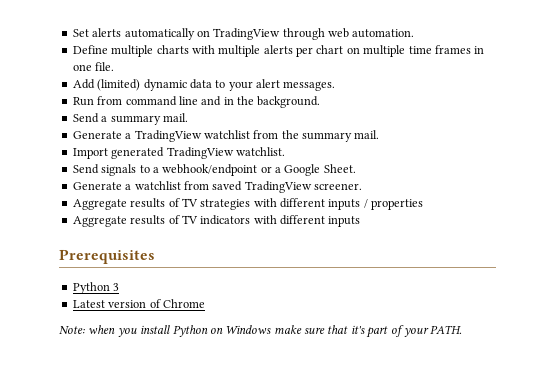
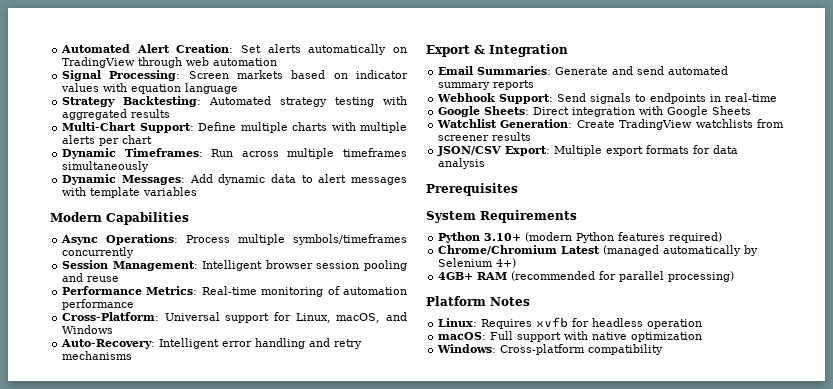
(72, 33) none -> [61,44,234,53] Automated Alert Creation:
[352,29,415,38] automation. // -> [213,58,278,66] [62,70,408,81] [61,83,239,94] [62,96,407,107] [62,109,171,120] [62,122,194,133] automation // Signal Processing: Screen markets based on indicator values with equation language // Strategy Backtesting: Automated strategy testing with aggregated results // Multi-Chart Support:
[346,45,485,57] [72,62,115,71] [72,79,336,91] [72,96,321,108] [72,113,188,125] [72,130,380,142] [72,147,285,159] [72,164,356,176] [72,181,362,193] [72,198,424,210] [72,215,361,227] on multiple time frames in one file. // Add (limited) dynamic data to your alert messages. // Run from command line and in the background. // Send a summary mail. // Generate a TradingView watchlist from the summary mail. // Import generated TradingView watchlist. // Send signals to a webhook/endpoint or a Google Sheet. // Generate a watchlist from saved TradingView screener. // Aggregate results of TV strategies with different inputs / properties // Aggregate results of TV indicators with different inputs -> [62,148,407,159] [62,161,150,172] [62,174,407,185] [62,187,198,198] [50,212,189,225] [61,234,407,245] [62,247,135,258] [62,260,407,271] [62,273,120,282] [62,286,407,297] [62,299,135,310] [62,312,407,323] [62,325,114,334] [61,338,363,349] [62,351,133,360] [426,44,568,57] [438,66,729,75] [438,80,535,90] [437,93,778,104] [438,106,752,117] [437,119,784,130] [438,132,532,141] [437,145,739,156] [438,158,486,169] // Dynamic Timeframes: Run across multiple timeframes simultaneously // Dynamic Messages: Add dynamic data to alert messages with template variables // Modern Capabilities // Async Operations: Process multiple symbols/timeframes concurrently // Session Management: Intelligent browser session pooling and reuse // Performance Metrics: Real-time monitoring of automation performance // Cross-Platform: Universal support for Linux, macOS, and Windows // Auto-Recovery: Intelligent error handling and retry mechanisms // Export & Integration // Email Summaries: Generate and send automated summary reports // Webhook Support: Send signals to endpoints in real-time // Google Sheets: Direct integration with Google Sheets // Watchlist Generation: Create TradingView watchlists from screener results // JSON/CSV Export: Multiple export formats for data analysis
[72,282,120,294] [72,299,205,308] [59,325,463,338] // Python 3 // Latest version of Chrome // Note: when you install Python on Windows make sure that it's part of your PATH. -> [426,210,577,223] [438,232,723,243] [438,245,759,256] [438,258,517,268] [438,271,735,282] [426,296,530,306] [438,317,703,329] [438,331,703,342] [437,344,664,355] // System Requirements // Python 3.10+ (modern Python features required) // Chrome/Chromium Latest (managed automatically by Selenium 4+) // 4GB+ RAM (recommended for parallel processing) // Platform Notes // Linux: Requires xvfb for headless operation // macOS: Full support with native optimization // Windows: Cross-platform compatibility

